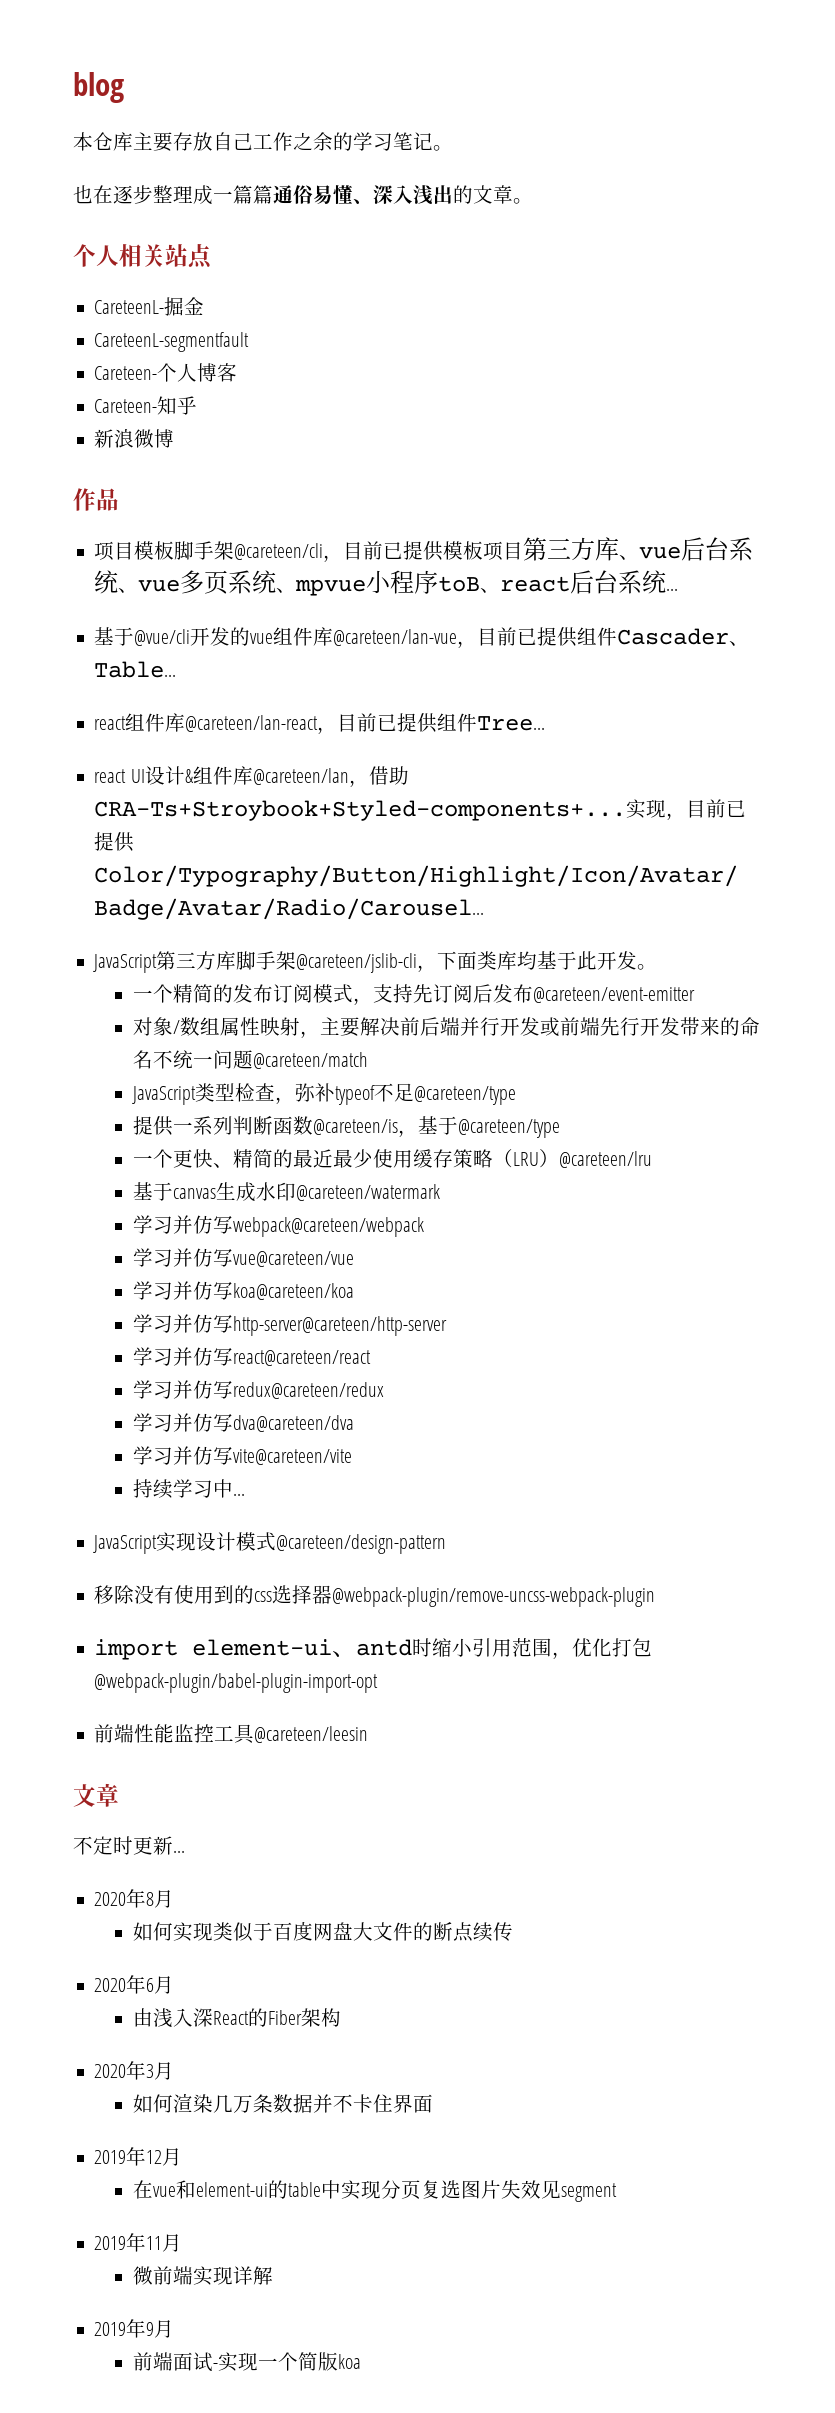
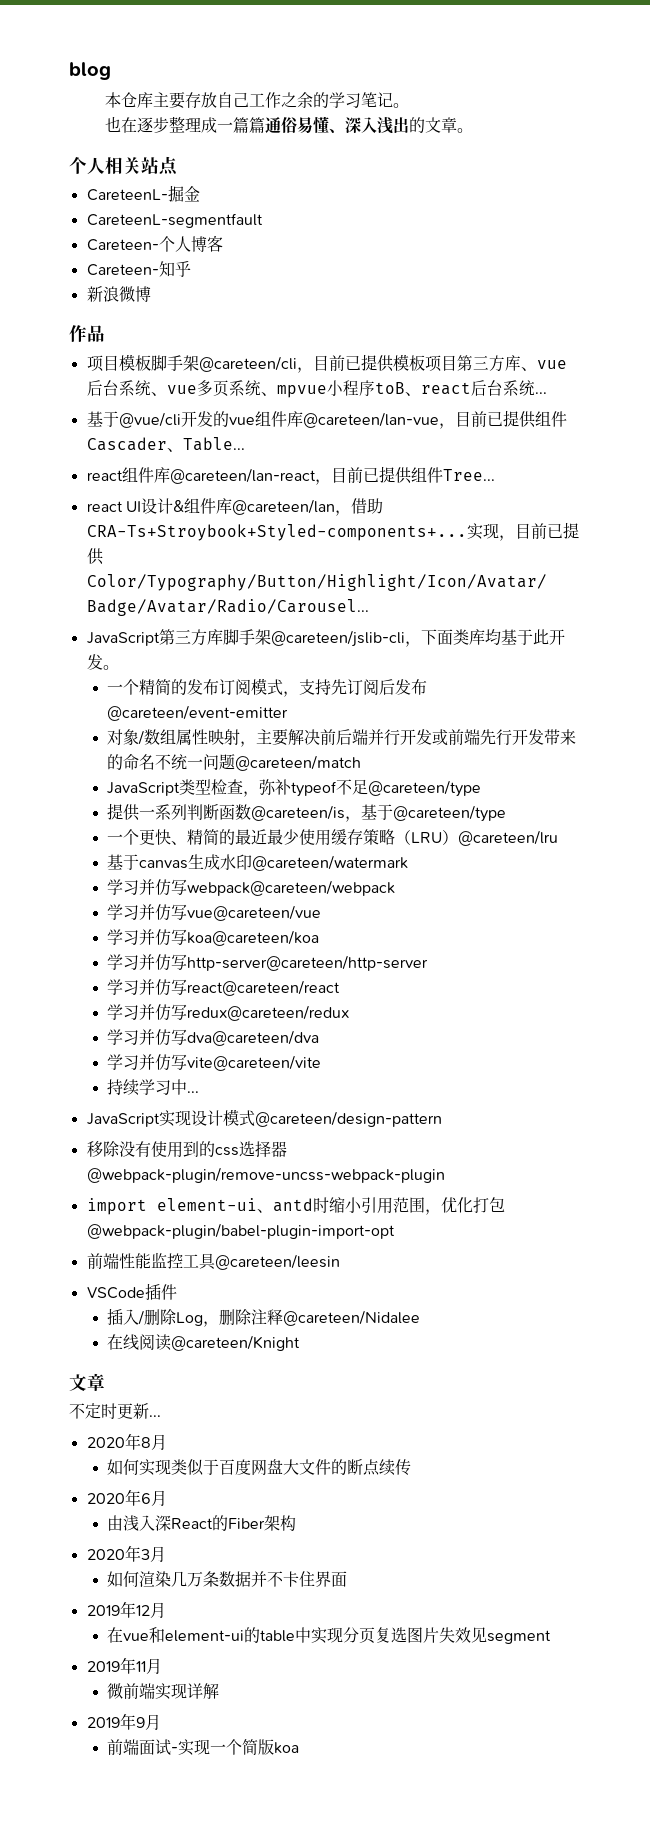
(369, 1734) none -> [86,1283,177,1300] [107,1308,421,1327] [107,1334,301,1351] // VSCode插件 // 插入/删除Log，删除注释@careteen/Nidalee // 在线阅读@careteen/Knight

